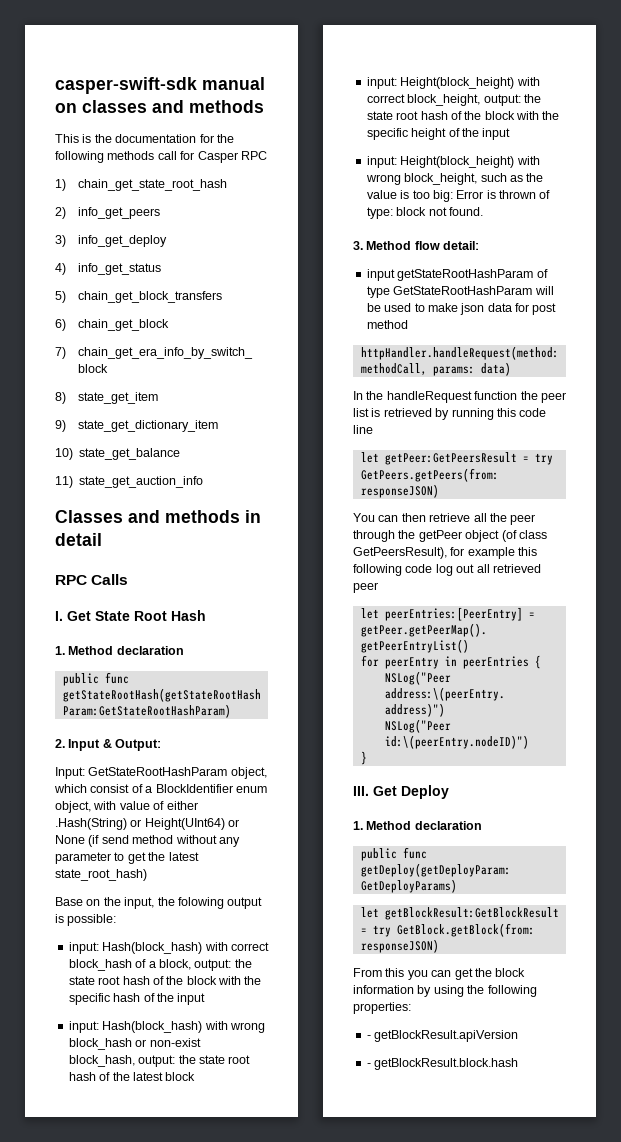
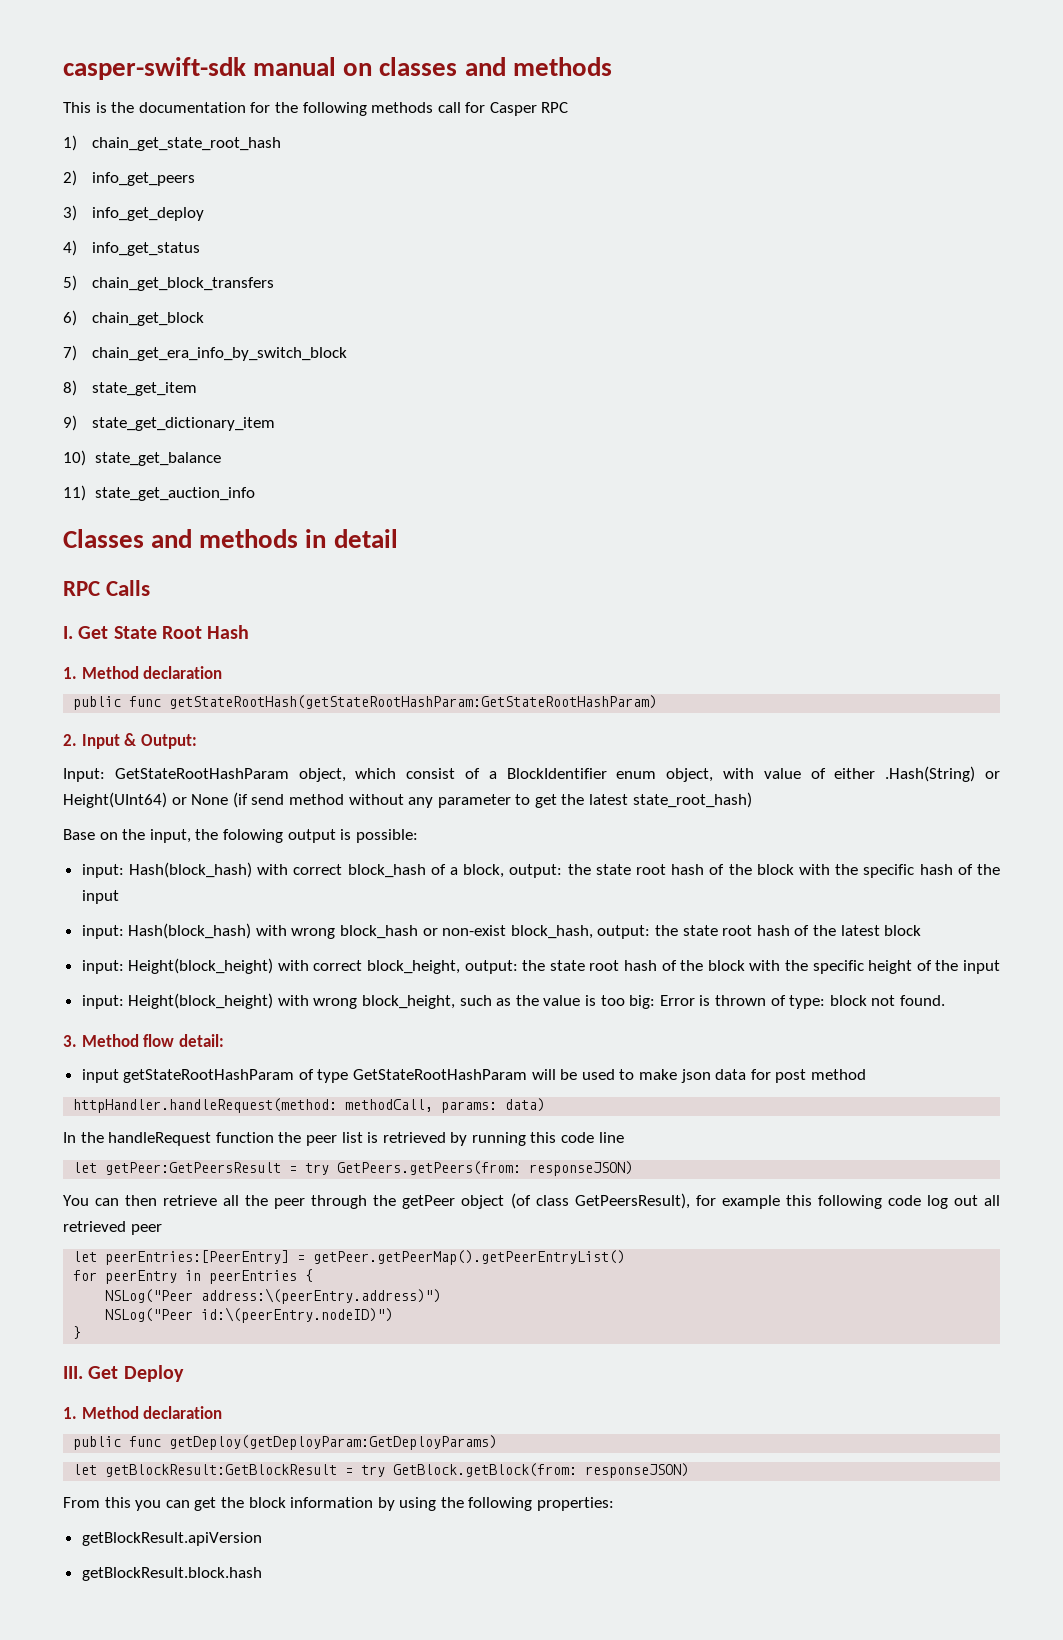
[366,1035,371,1039] - -> (615, 1504) none
[366,1063,371,1067] - -> (262, 1539) none

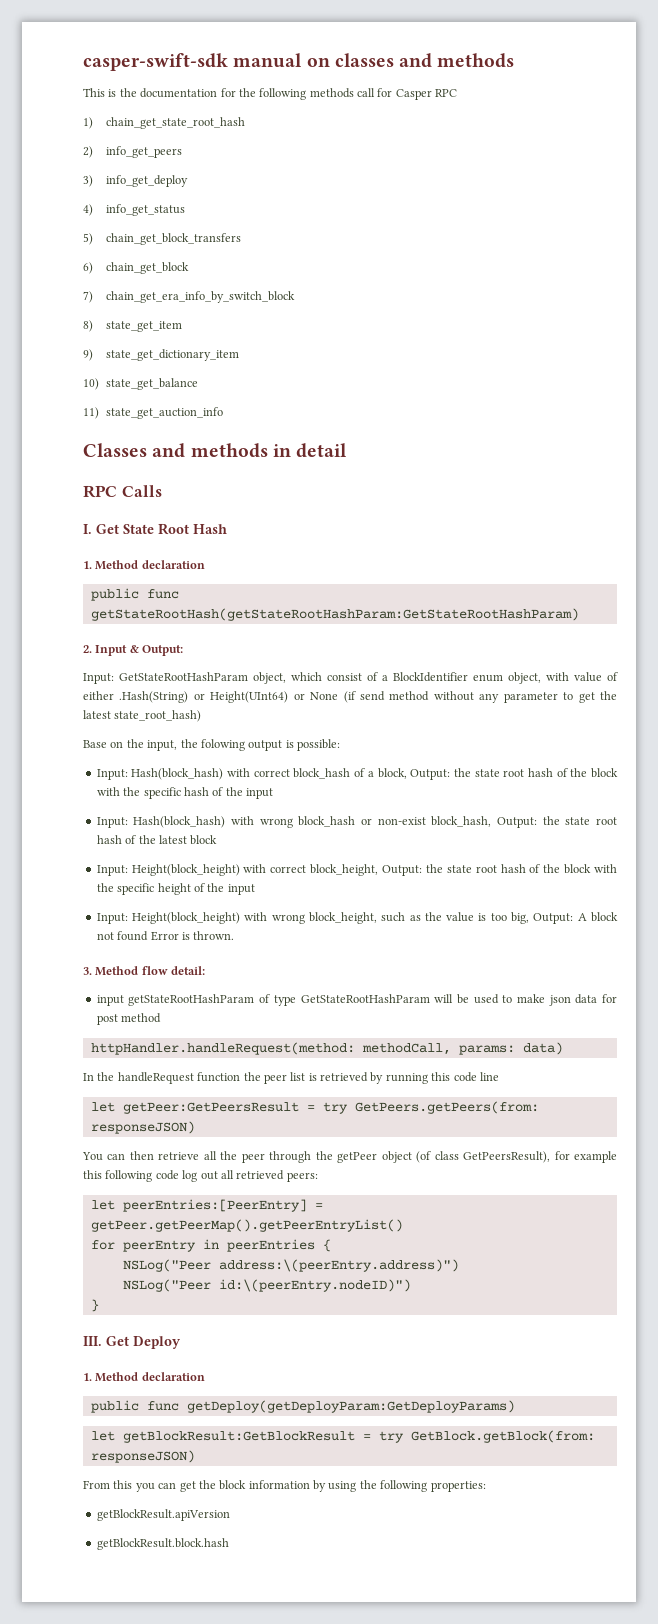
[81,864,124,878] input: -> [96,769,128,780] Input:
[509,864,563,878] output: -> [410,769,451,780] Output:
[81,925,124,939] input: -> [96,817,128,828] Input:
[597,925,651,939] output: -> [497,817,538,828] Output:
[81,960,124,974] input: -> [96,865,128,876] Input:
[464,960,518,974] output: -> [382,865,423,876] Output:
[81,995,124,1009] input: -> [96,913,128,924] Input:
[629,995,945,1009] big: Error is thrown of type: block not found. -> [511,912,619,924] [96,931,235,941] big, Output: A block not found Error is thrown.
[130,1224,162,1235] peer -> [286,1172,318,1182] peers:

